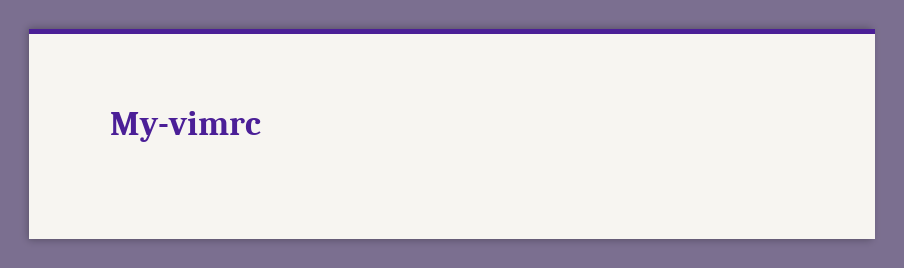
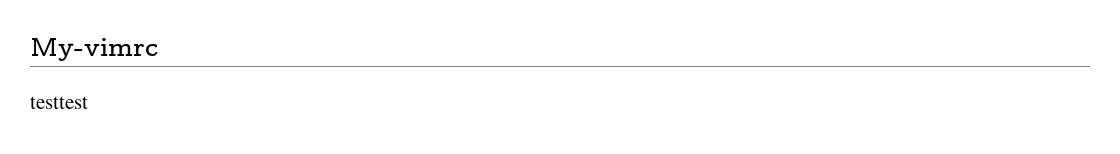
(261, 126) none -> [30,96,88,109] // testtest

